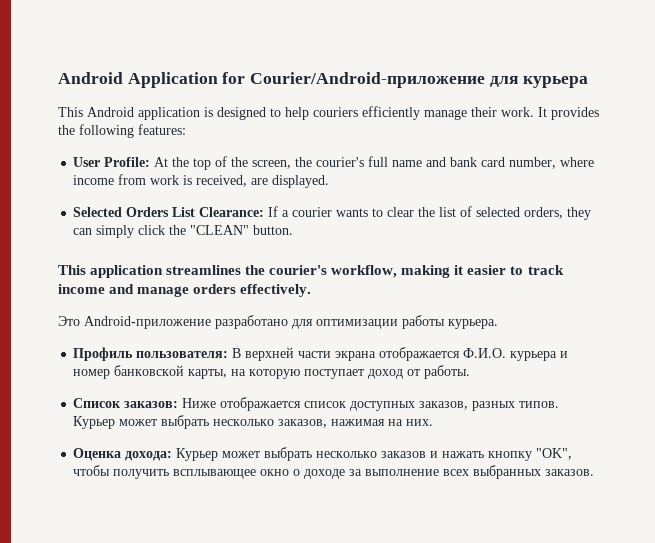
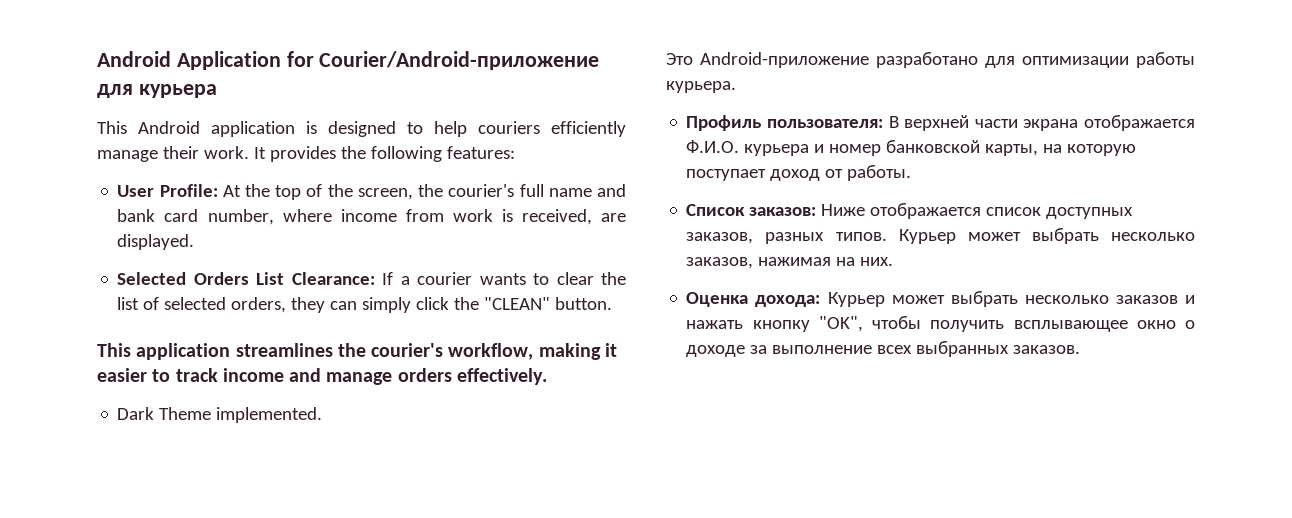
(312, 290) none -> [117,407,323,423] // Dark Theme implemented.

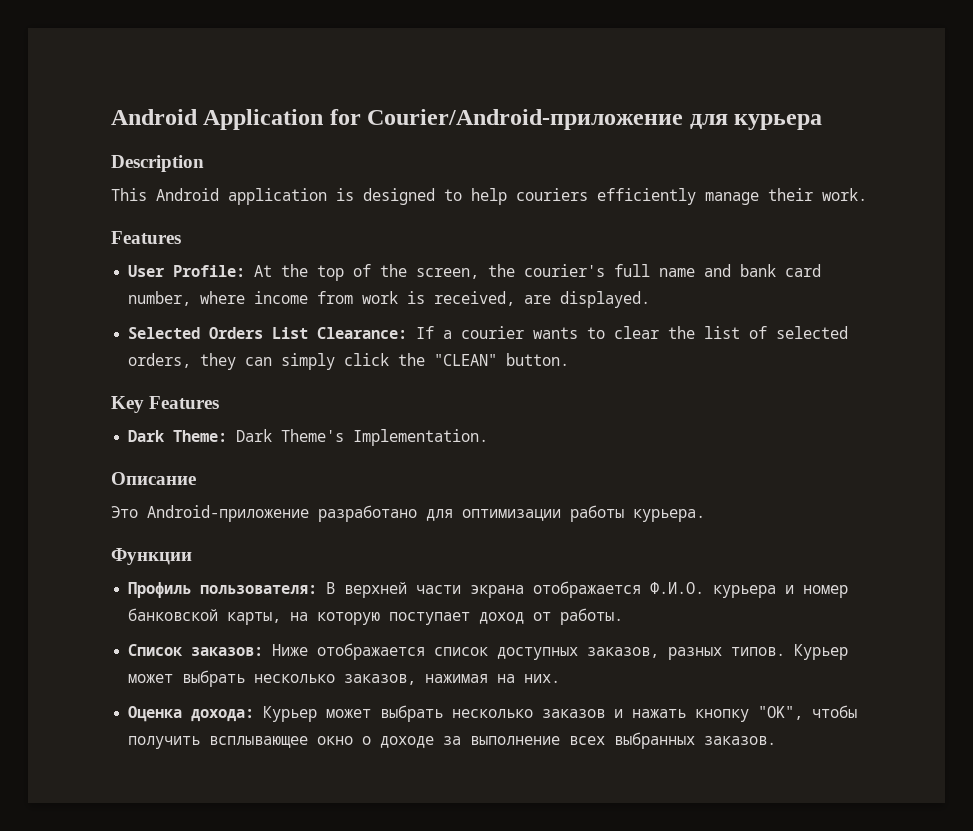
(217, 91) none -> [111,155,204,172] // Description
[253,146,515,162] It provides the following features: -> [111,231,181,244] // Features
[97,343,617,360] [97,368,547,385] [117,407,323,423] This application streamlines the courier's workflow, making it easier to track income and manage orders effectively. // Dark Theme implemented. -> [111,396,220,413] [128,429,489,446] [111,472,196,485] Key Features // Dark Theme: Dark Theme's Implementation. // Описание
(736, 87) none -> [111,548,192,565] // Функции

